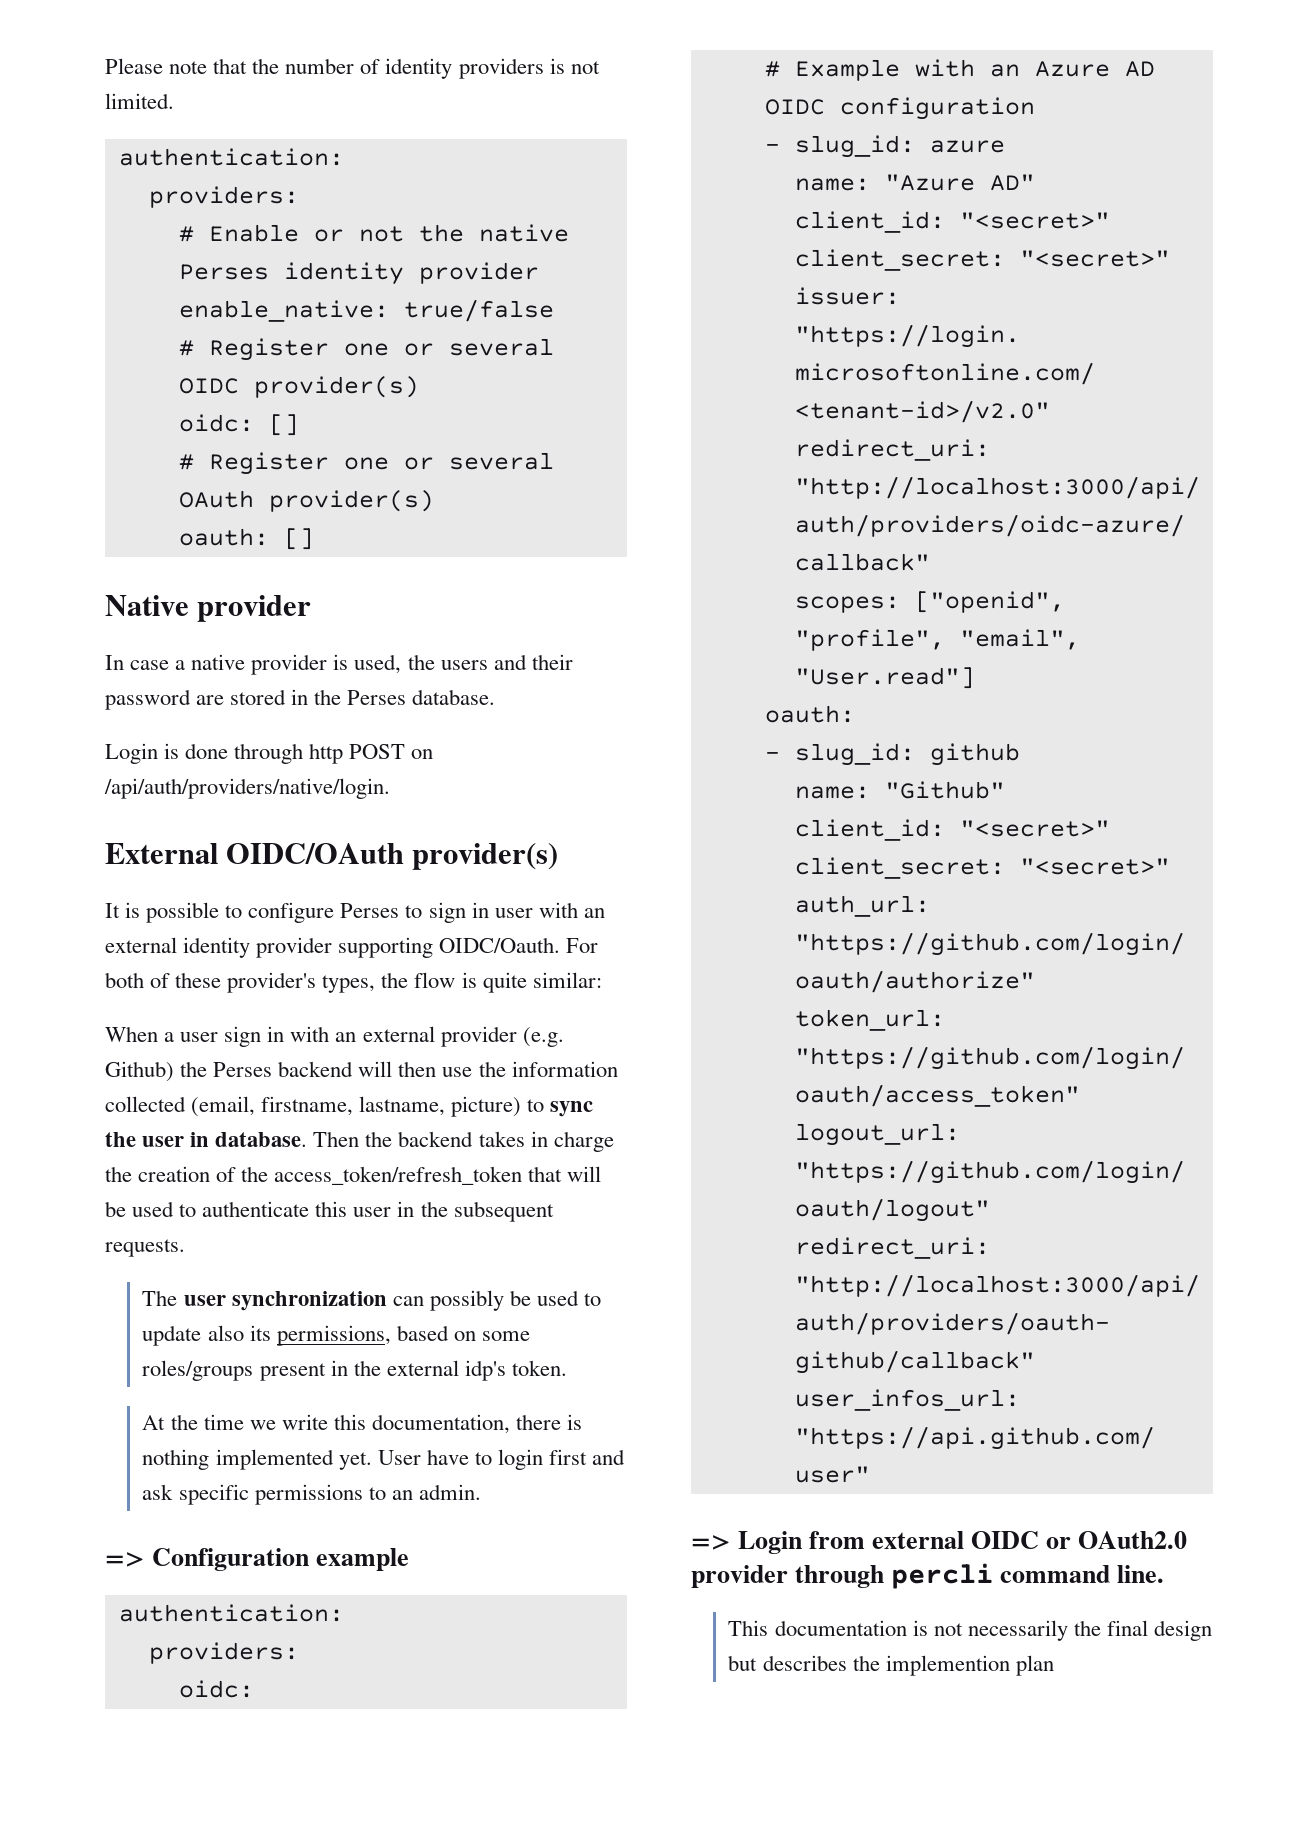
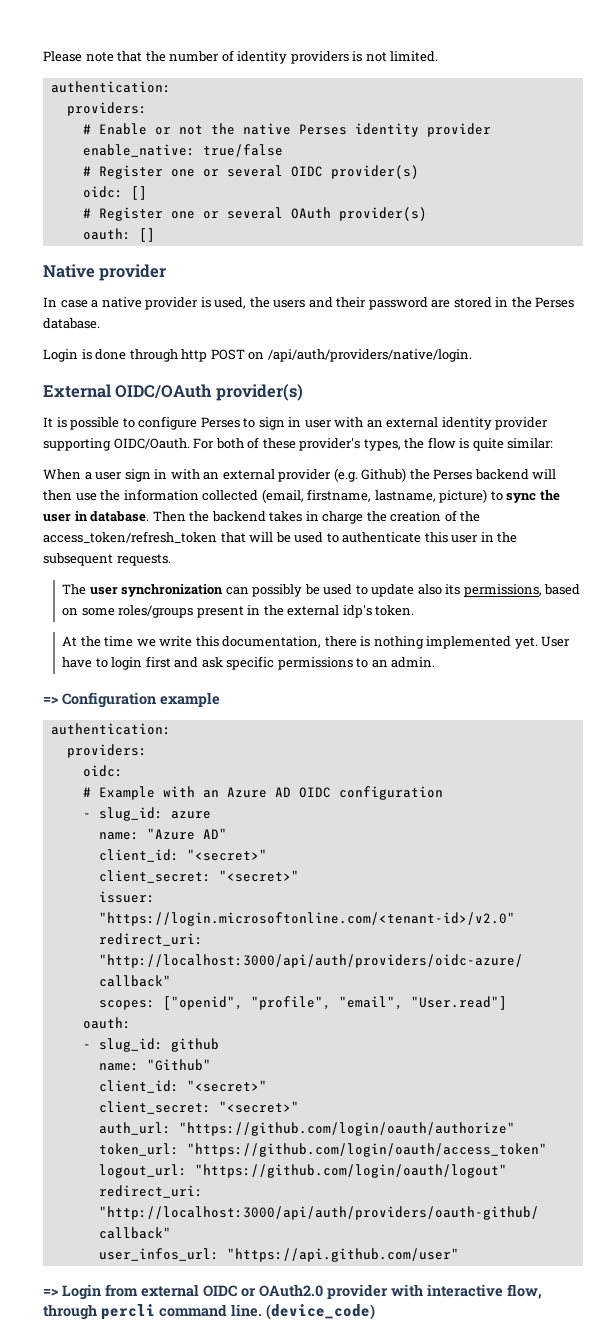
(788, 1576) none -> [391,1284,542,1299] with interactive flow,
[728,1620,1212,1641] [728,1655,1054,1676] // This documentation is not necessarily the final design but describes the implemention plan -> [266,1304,375,1320] (device_code)

